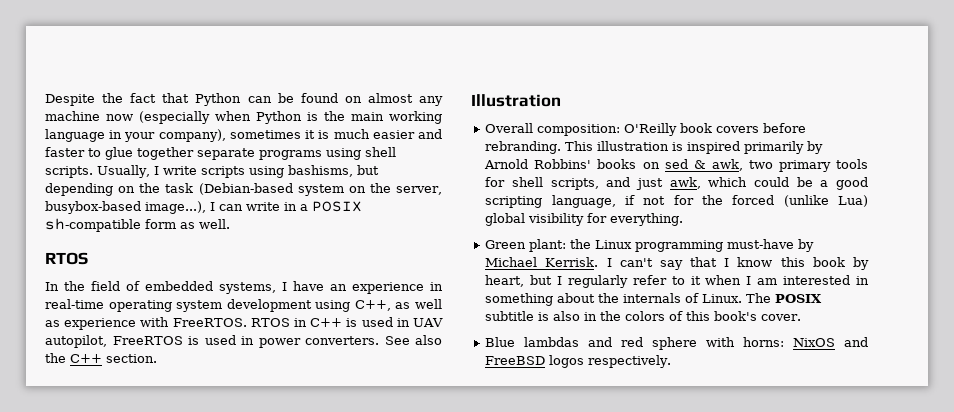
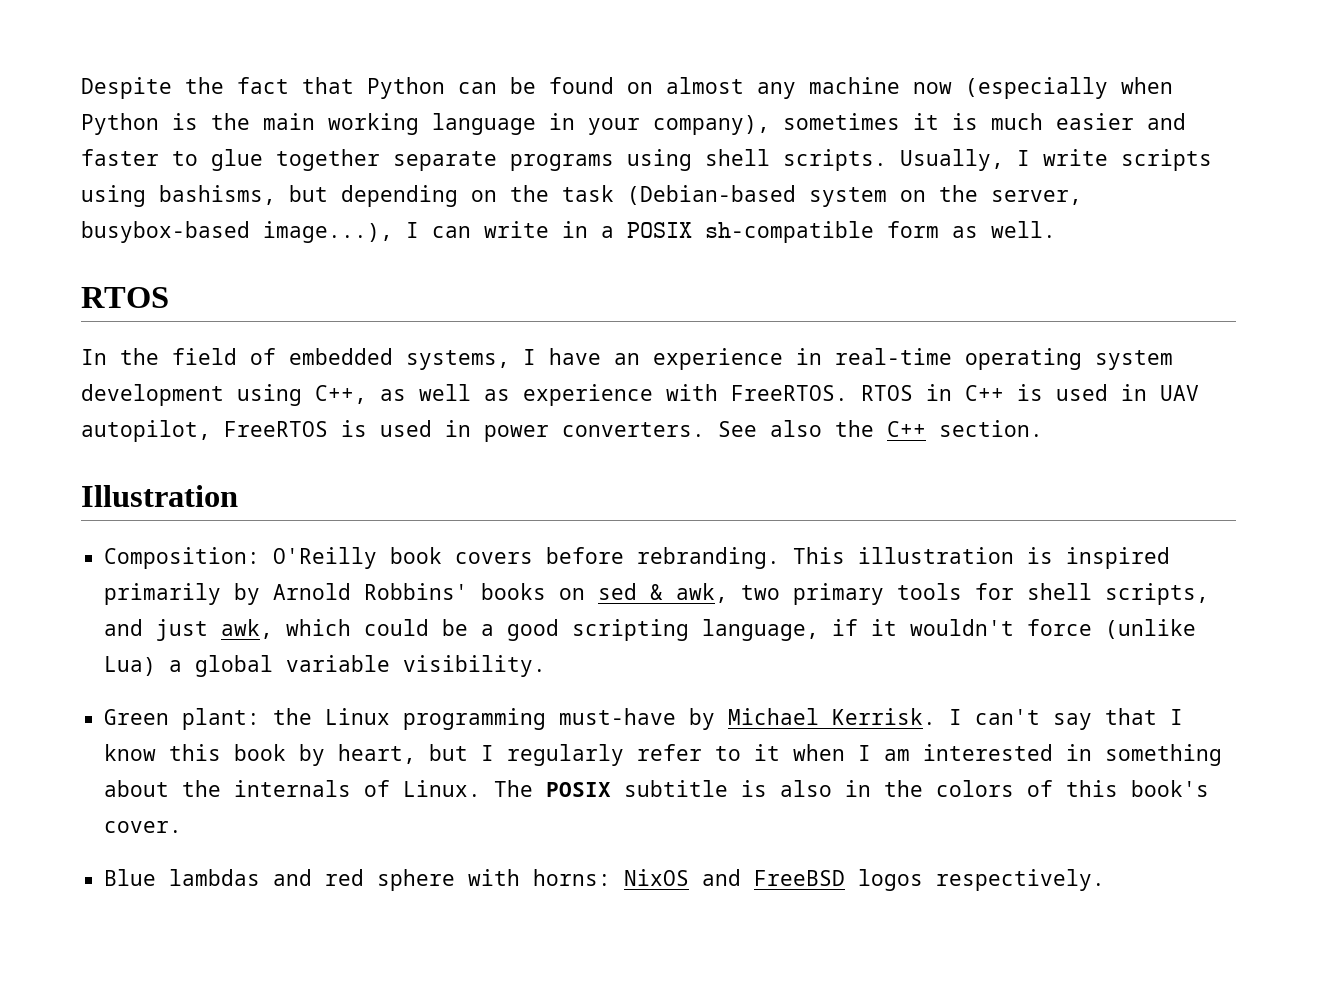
[485,123,621,136] Overall composition: -> [104,547,261,569] Composition:
[643,195,868,207] [485,213,684,226] not for the forced (unlike Lua) global visibility for everything. -> [871,619,1197,639] [104,655,547,677] it wouldn't force (unlike Lua) a global variable visibility.

